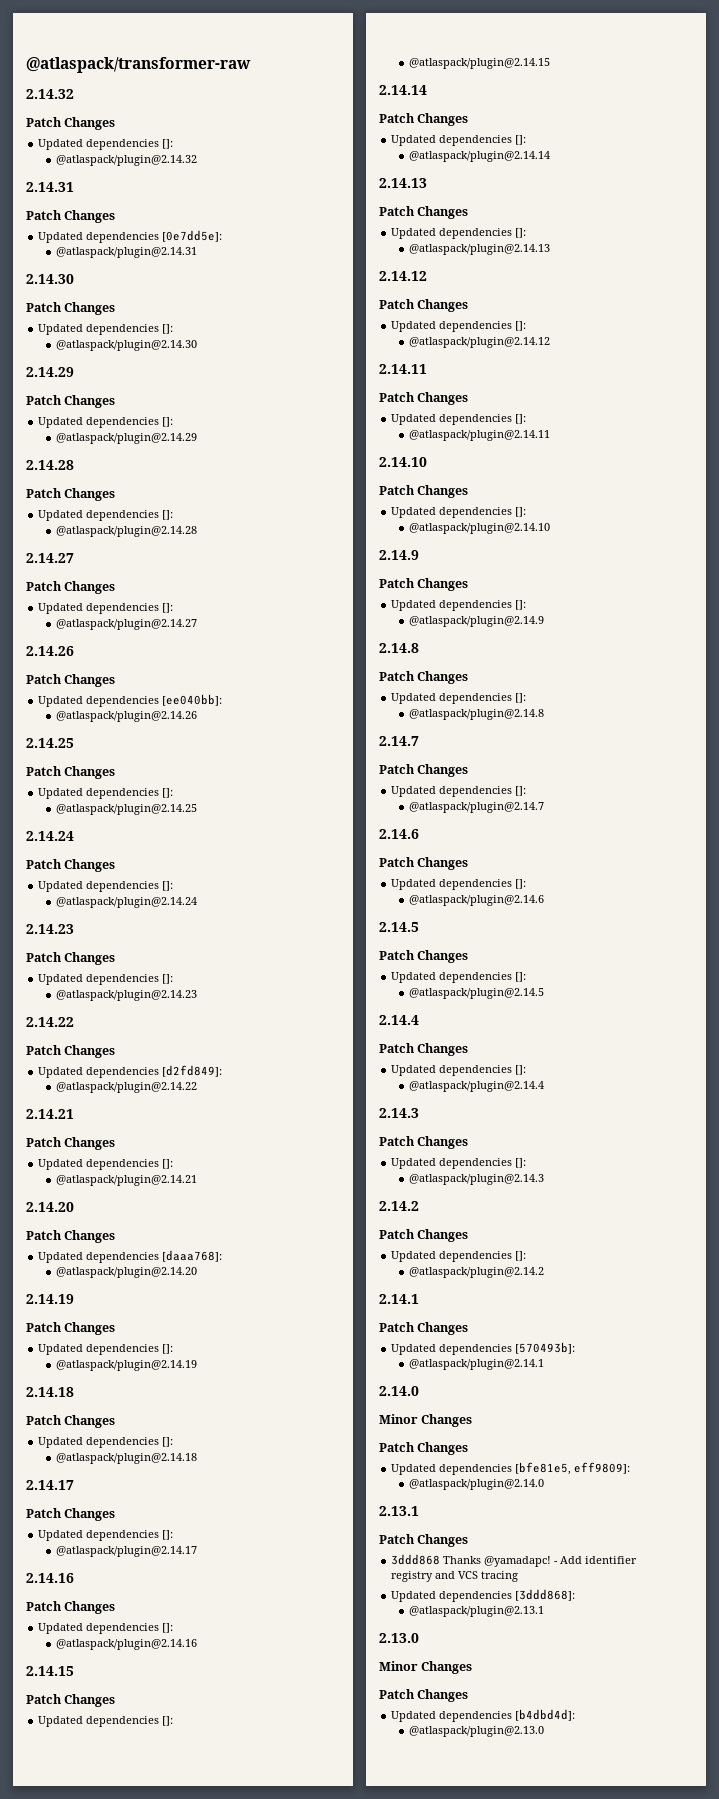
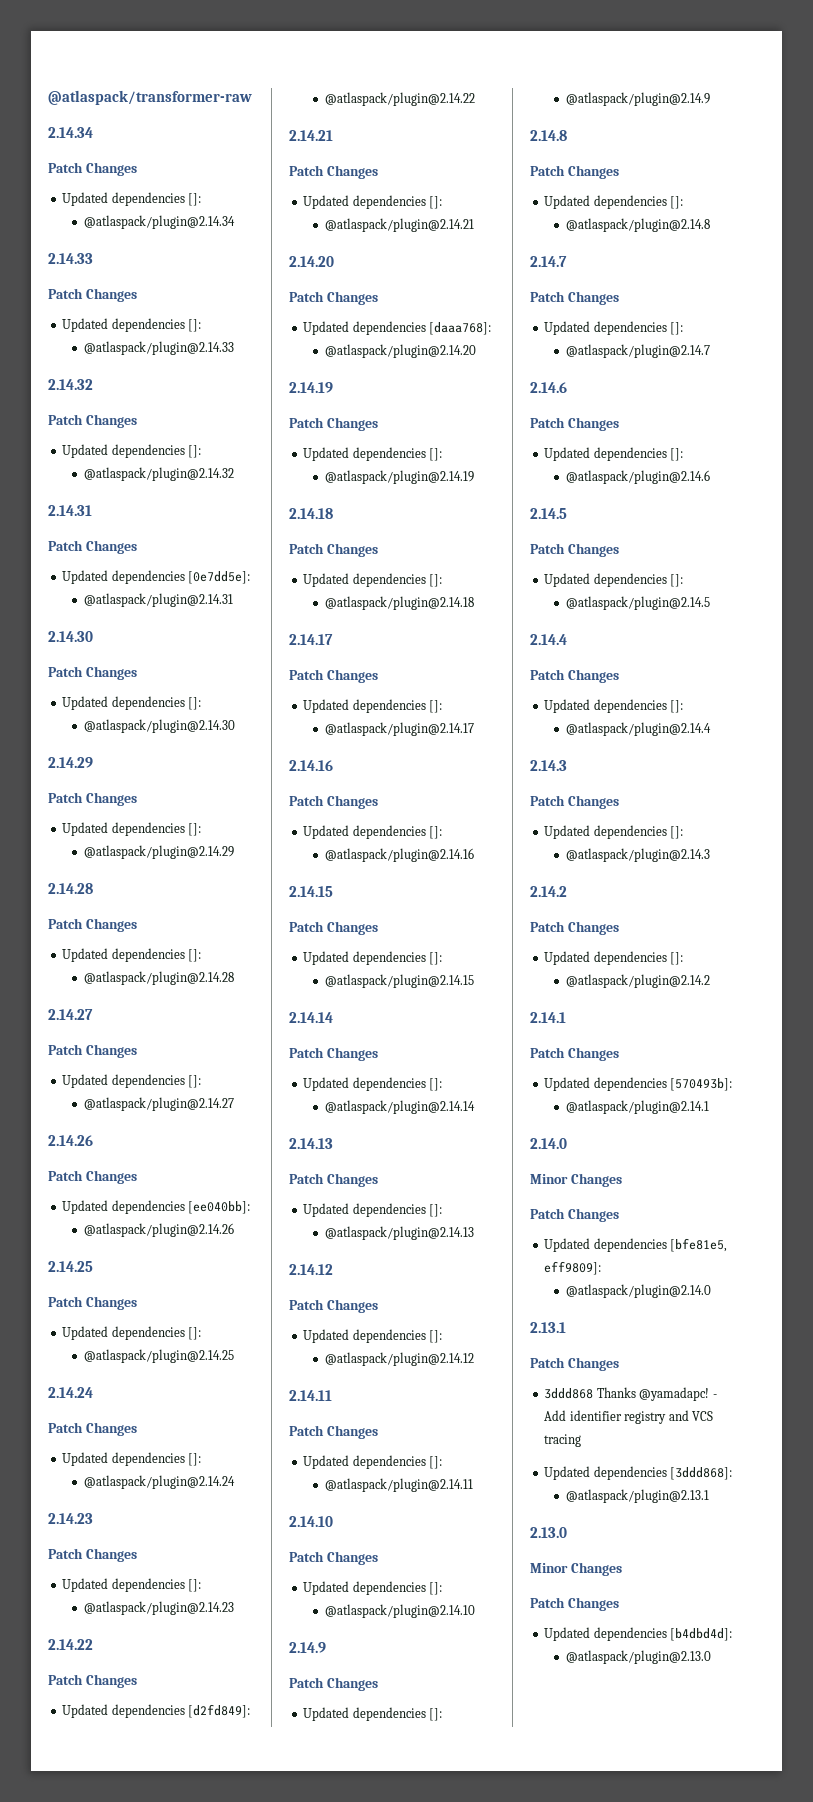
(251, 65) none -> [48,127,93,138] [48,162,137,176] [62,192,202,206] [83,215,235,229] [48,253,93,264] [48,288,137,302] [62,318,202,332] [83,341,234,355] // 2.14.34 // Patch Changes // Updated dependencies []: // @atlaspack/plugin@2.14.34 // 2.14.33 // Patch Changes // Updated dependencies []: // @atlaspack/plugin@2.14.33

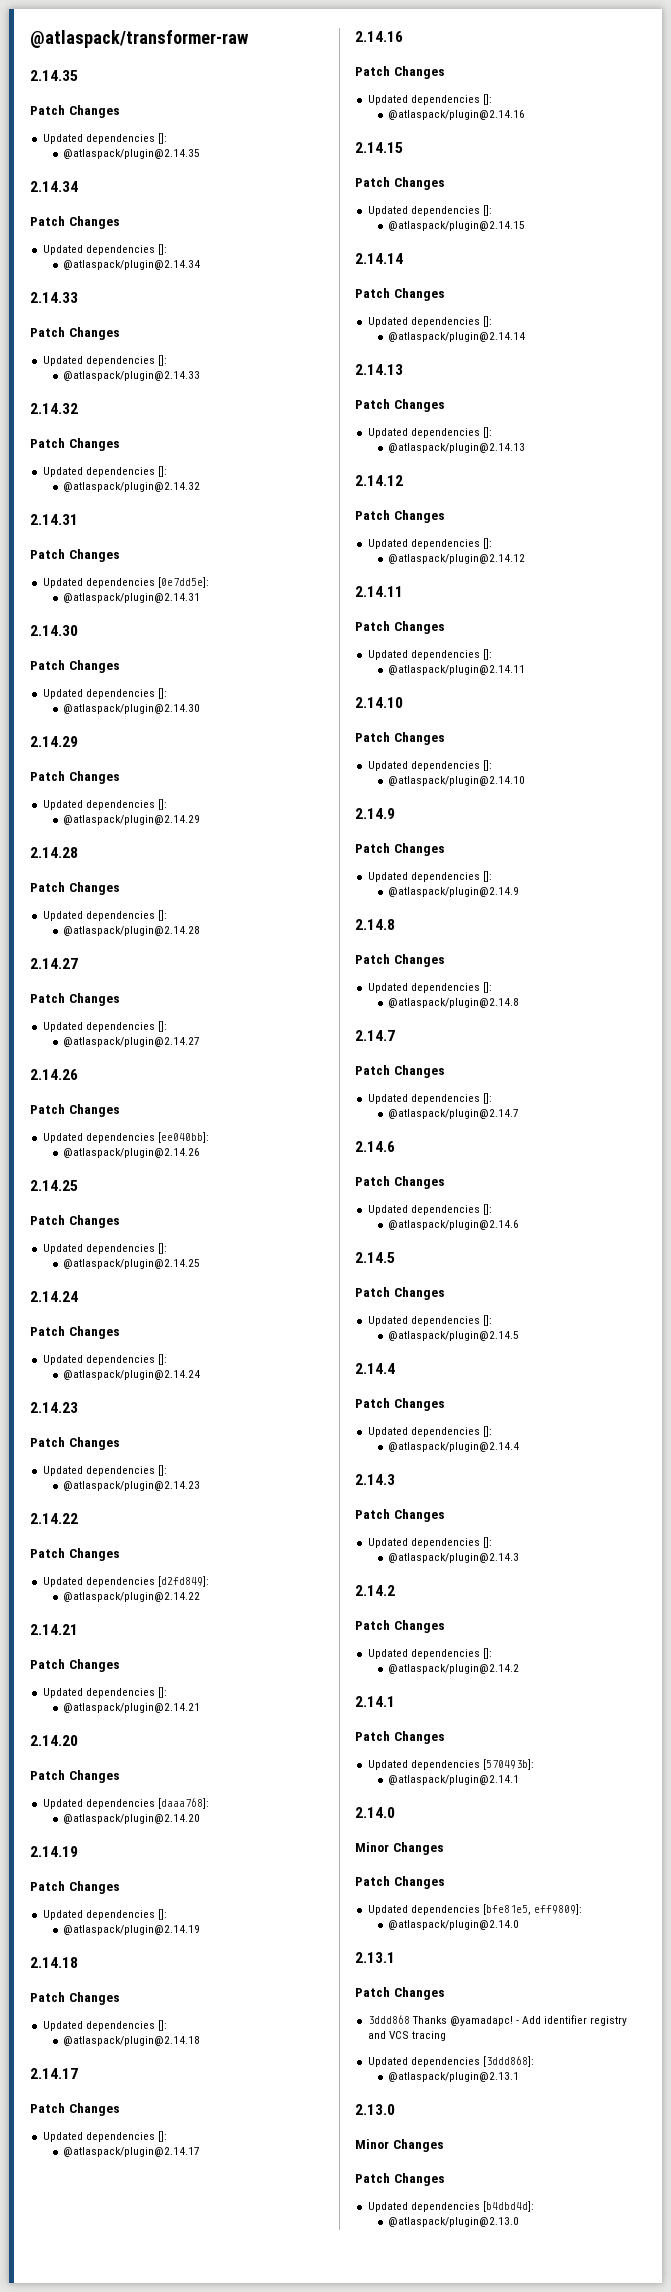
(252, 97) none -> [30,70,78,81] [30,105,120,118] [42,133,167,144] [63,149,201,159] // 2.14.35 // Patch Changes // Updated dependencies []: // @atlaspack/plugin@2.14.35

